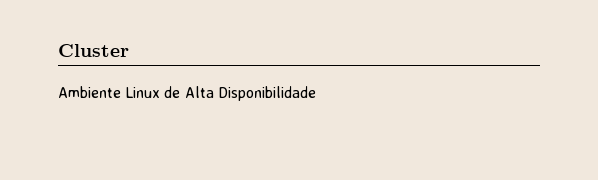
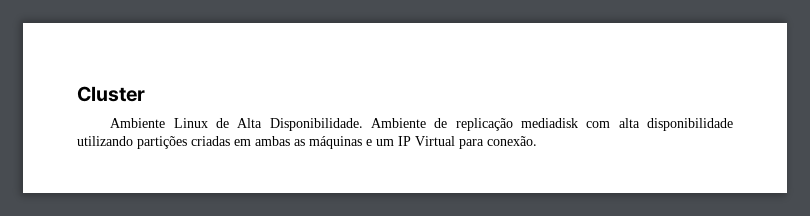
[217,86,316,101] Disponibilidade -> [269,118,733,131] [77,136,537,149] Disponibilidade. Ambiente de replicação mediadisk com alta disponibilidade utilizando partições criadas em ambas as máquinas e um IP Virtual para conexão.

